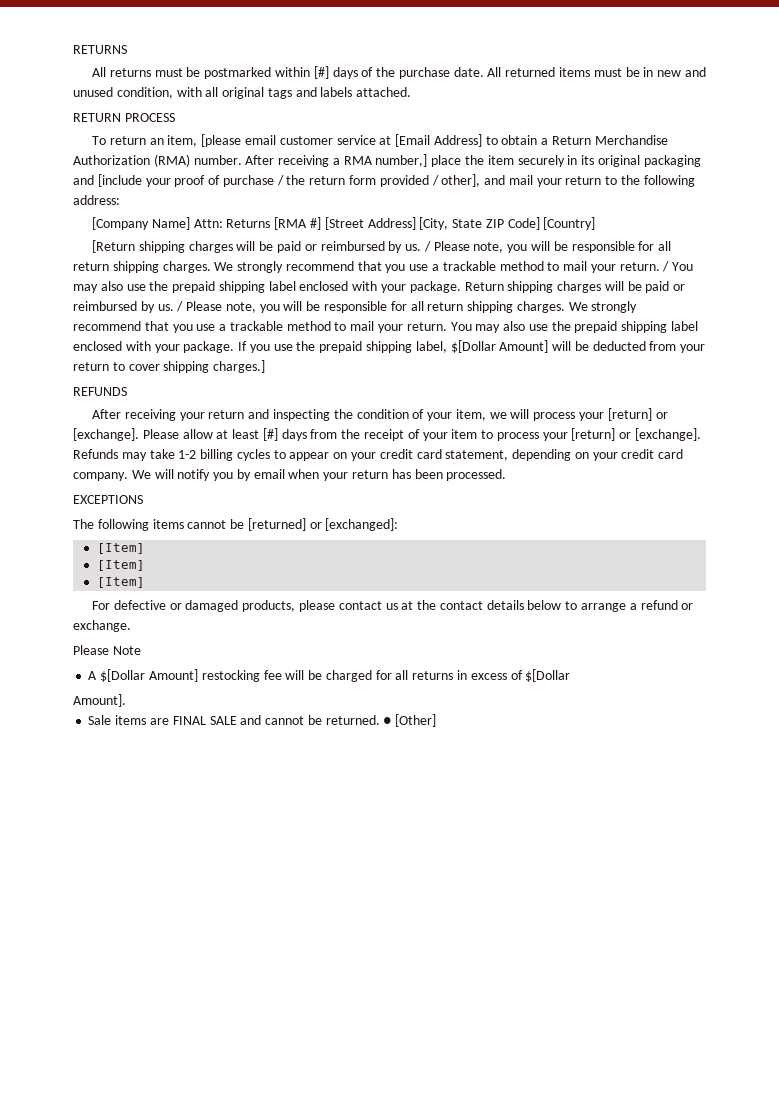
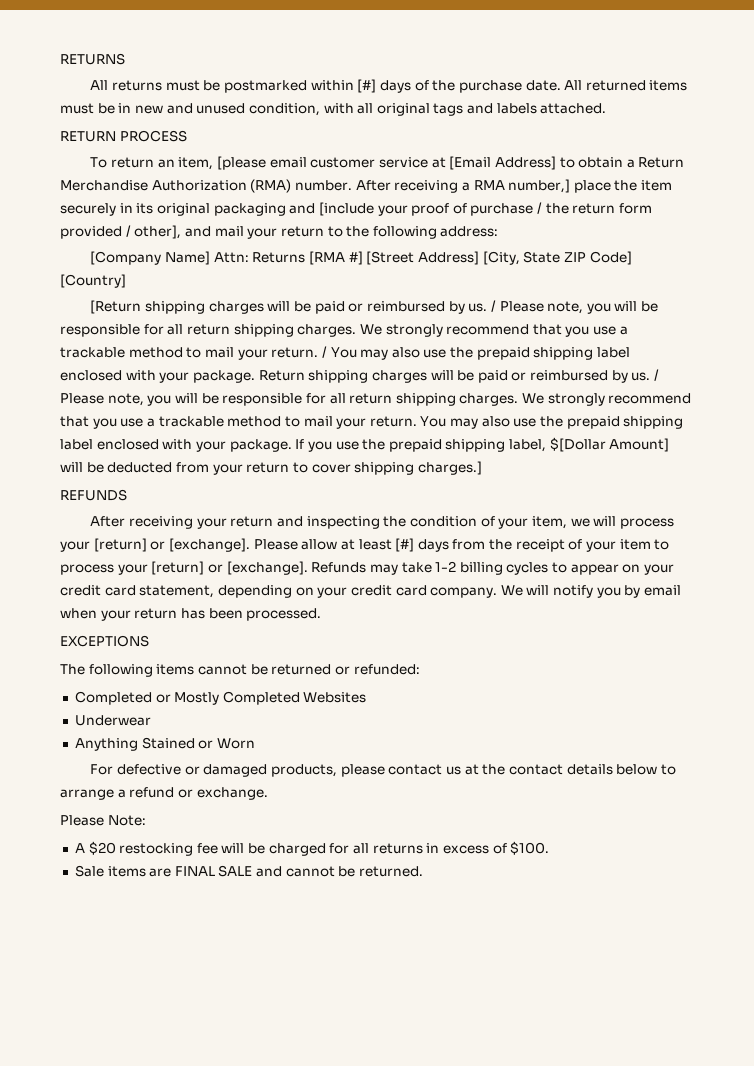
[247,518,399,531] [96,543,145,554] [96,560,145,571] [96,577,145,588] [returned] or [exchanged]: // [Item] // [Item] // [Item] -> [271,664,420,675] [74,691,367,705] [74,715,151,726] [74,737,255,751] returned or refunded: // Completed or Mostly Completed Websites // Underwear // Anything Stained or Worn
[112,646,141,655] Note -> [107,815,146,826] Note:
[100,669,198,682] $[Dollar Amount] -> [88,841,116,855] $20
[525,669,571,682] [73,694,126,707] $[Dollar // Amount]. -> [510,841,550,855] $100.
[383,714,437,727] ● [Other] -> (424, 871) none

